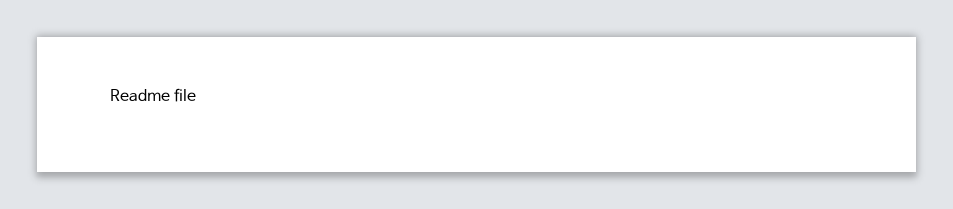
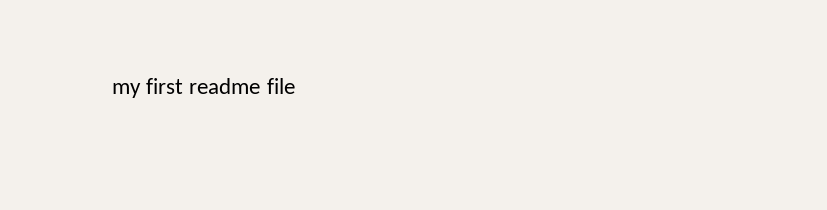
[110,89,170,102] Readme -> [112,78,261,98] my first readme

